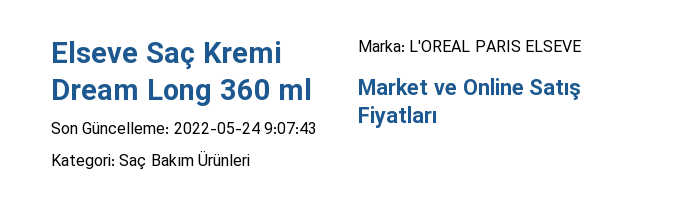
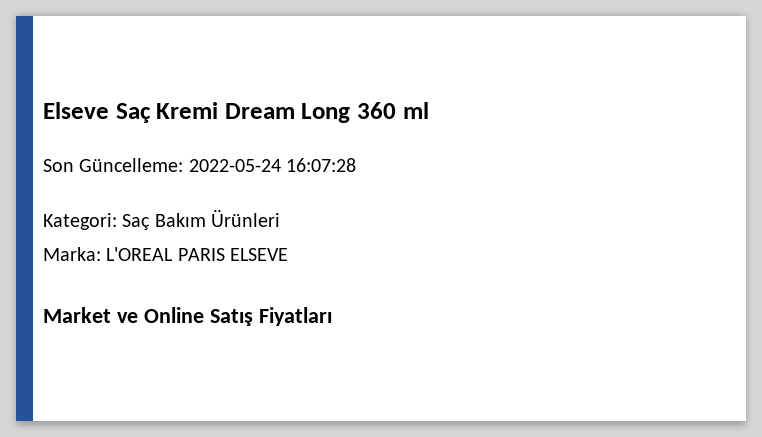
[263,122,317,134] 9:07:43 -> [286,158,357,172] 16:07:28

